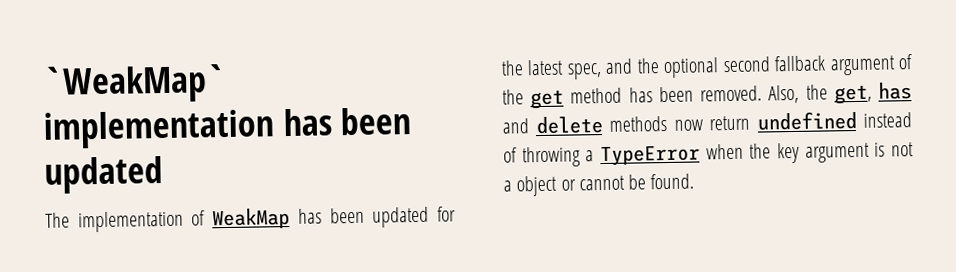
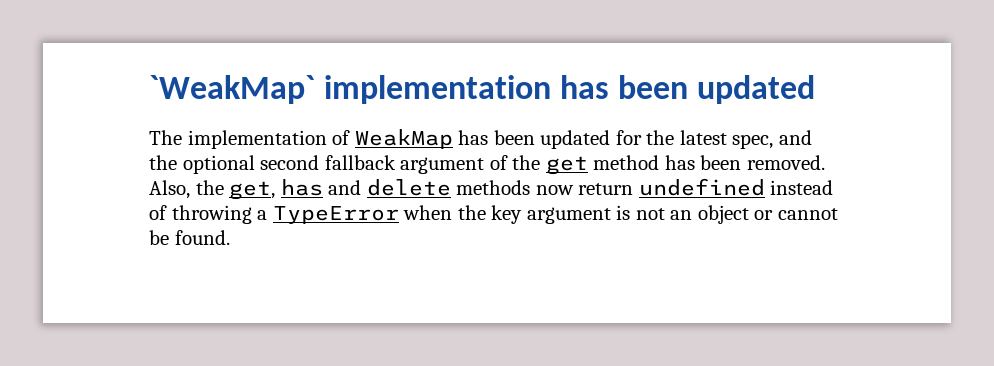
[503,180,512,192] a -> [670,210,693,220] an

